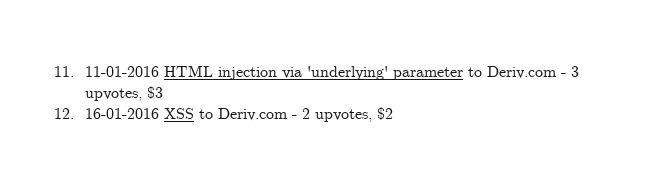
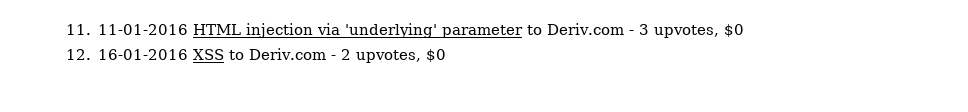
[146,86,163,99] $3 -> [724,24,745,37] $0
[376,107,393,120] $2 -> [426,49,447,62] $0

